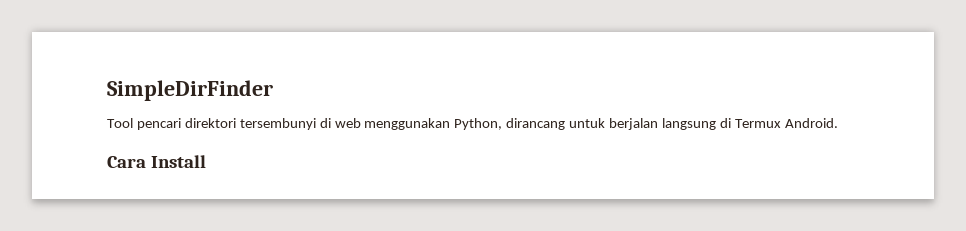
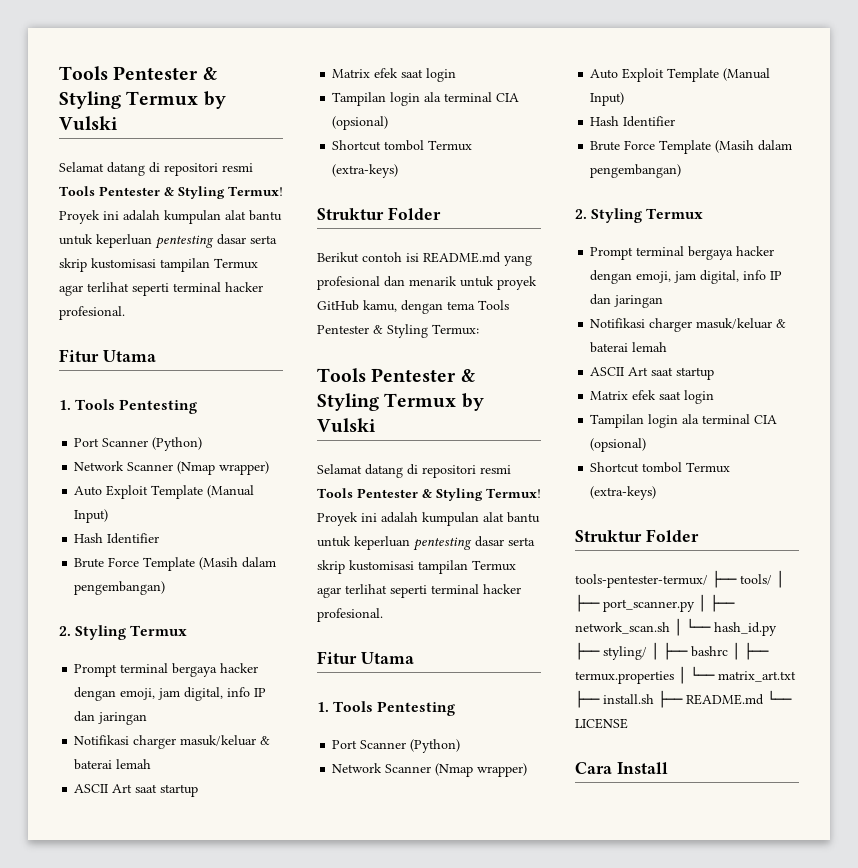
[107,80,273,101] [107,118,838,130] SimpleDirFinder // Tool pencari direktori tersembunyi di web menggunakan Python, dirancang untuk berjalan langsung di Termux Android. -> [59,66,217,80] [59,91,226,109] [59,116,118,131] [59,162,253,176] [59,186,283,199] [59,210,282,224] [59,234,277,249] [59,258,258,272] [59,282,263,296] [59,306,125,320] [59,349,156,362] [59,399,198,414] [74,437,203,451] [74,461,270,475] [74,485,255,499] [74,509,109,523] [74,533,160,544] [74,557,277,571] [74,581,166,595] [59,625,188,640] [74,663,259,677] [74,687,267,701] [74,711,148,725] [74,735,271,749] [74,759,152,770] [74,784,199,797] [332,68,457,82] [332,92,520,106] [332,116,389,130] [332,140,473,151] [332,164,399,178] [317,207,441,220] [317,252,532,266] [317,276,537,290] [317,300,509,314] [317,324,479,338] [317,368,475,382] [317,393,484,411] [317,418,376,433] [317,464,511,478] [317,488,541,501] [317,512,540,526] [317,536,535,551] [317,560,516,574] [317,584,521,598] [317,608,383,622] [317,651,414,664] [317,701,456,716] [332,739,461,753] [332,763,528,777] [590,68,771,82] [590,92,625,106] [590,116,676,127] [590,140,793,154] [590,164,682,178] [575,208,704,223] [590,246,775,260] [590,270,783,284] [590,294,664,308] [590,318,787,332] [590,342,668,353] [590,367,715,380] [590,390,715,404] [590,414,778,428] [590,438,647,452] [590,462,731,473] [590,486,657,500] [575,529,699,542] [575,570,784,588] [575,594,735,612] [575,618,777,636] [575,642,769,660] [575,666,796,684] [575,690,792,708] [575,718,628,729] Tools Pentester & Styling Termux by Vulski // Selamat datang di repositori resmi Tools Pentester & Styling Termux! Proyek ini adalah kumpulan alat bantu untuk keperluan pentesting dasar serta skrip kustomisasi tampilan Termux agar terlihat seperti terminal hacker profesional. // Fitur Utama // 1. Tools Pentesting // Port Scanner (Python) // Network Scanner (Nmap wrapper) // Auto Exploit Template (Manual Input) // Hash Identifier // Brute Force Template (Masih dalam pengembangan) // 2. Styling Termux // Prompt terminal bergaya hacker dengan emoji, jam digital, info IP dan jaringan // Notifikasi charger masuk/keluar & baterai lemah // ASCII Art saat startup // Matrix efek saat login // Tampilan login ala terminal CIA (opsional) // Shortcut tombol Termux (extra-keys) // Struktur Folder // Berikut contoh isi README.md yang profesional dan menarik untuk proyek GitHub kamu, dengan tema Tools Pentester & Styling Termux: // Tools Pentester & Styling Termux by Vulski // Selamat datang di repositori resmi Tools Pentester & Styling Termux! Proyek ini adalah kumpulan alat bantu untuk keperluan pentesting dasar serta skrip kustomisasi tampilan Termux agar terlihat seperti terminal hacker profesional. // Fitur Utama // 1. Tools Pentesting // Port Scanner (Python) // Network Scanner (Nmap wrapper) // Auto Exploit Template (Manual Input) // Hash Identifier // Brute Force Template (Masih dalam pengembangan) // 2. Styling Termux // Prompt terminal bergaya hacker dengan emoji, jam digital, info IP dan jaringan // Notifikasi charger masuk/keluar & baterai lemah // ASCII Art saat startup // Matrix efek saat login // Tampilan login ala terminal CIA (opsional) // Shortcut tombol Termux (extra-keys) // Struktur Folder // tools-pentester-termux/ ├── tools/ │ ├── port_scanner.py │ ├── network_scan.sh │ └── hash_id.py ├── styling/ │ ├── bashrc │ ├── termux.properties │ └── matrix_art.txt ├── install.sh ├── README.md └── LICENSE

